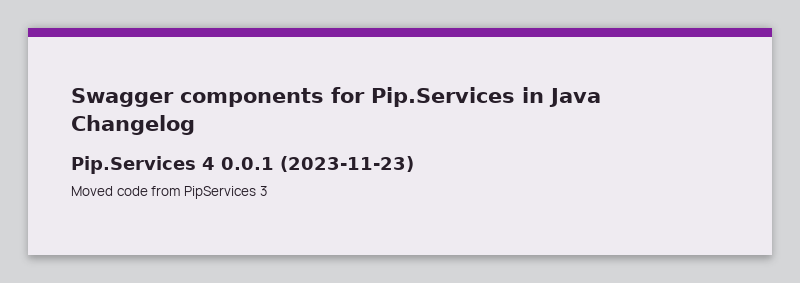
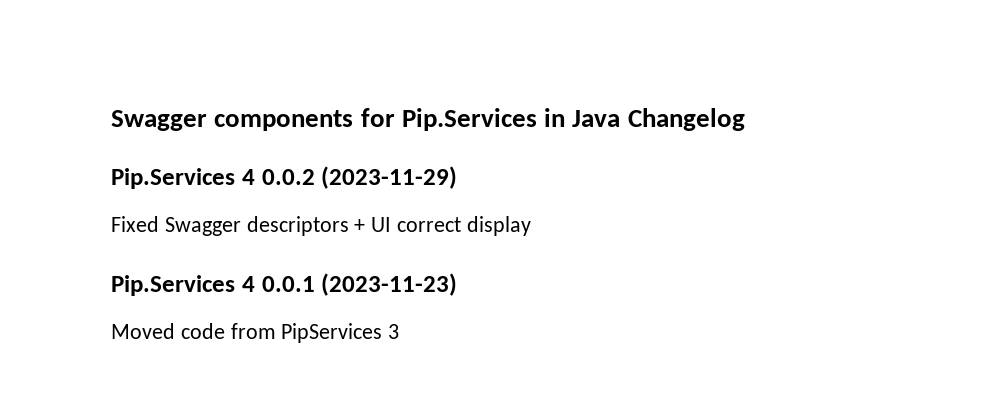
(195, 125) none -> [111,166,458,189] [111,216,531,236] // Pip.Services 4 0.0.2 (2023-11-29) // Fixed Swagger descriptors + UI correct display

